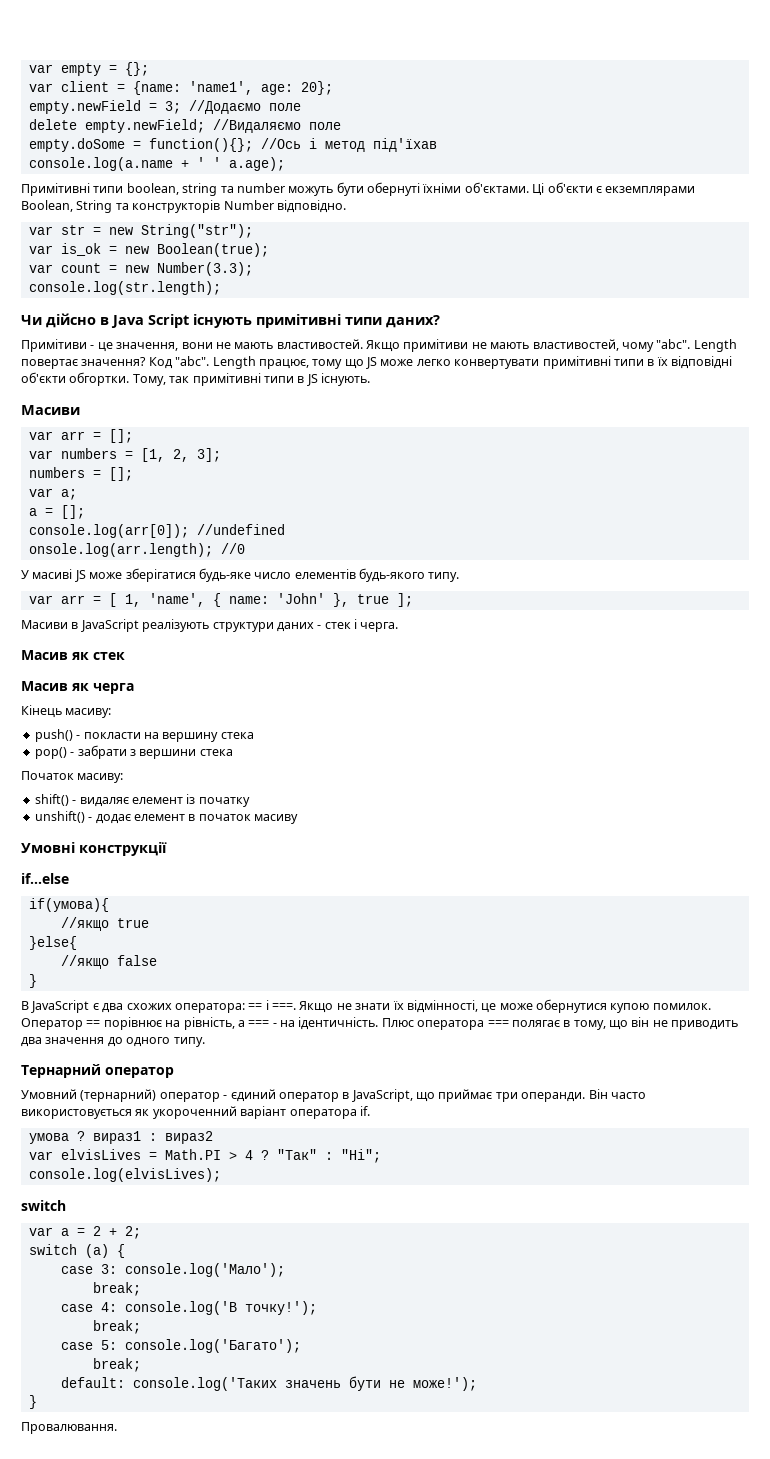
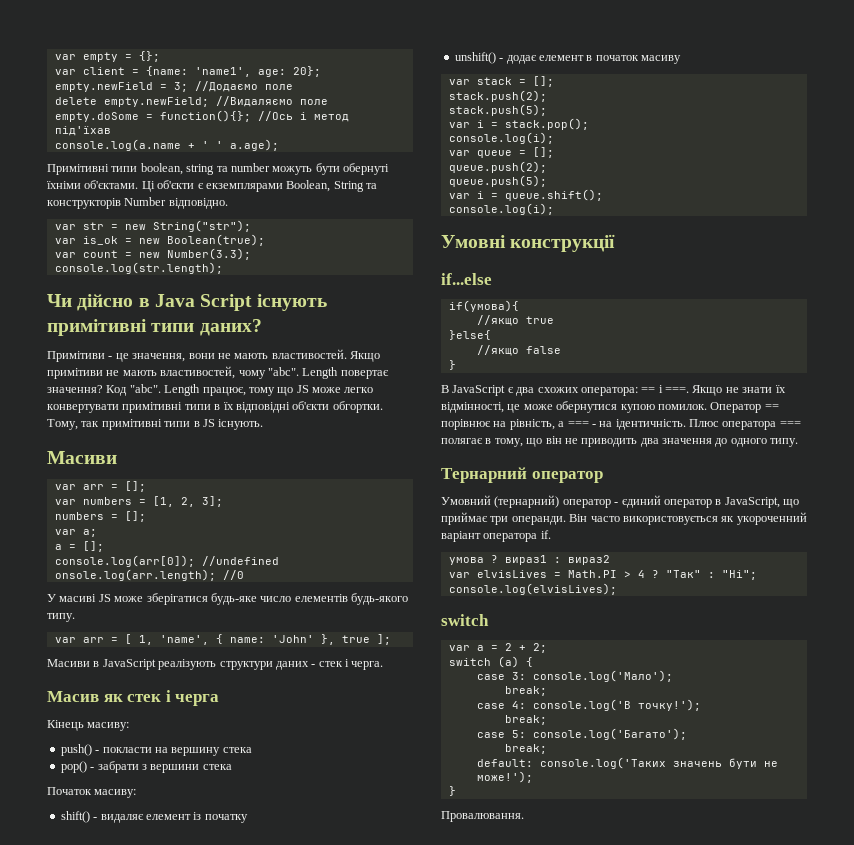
[21,681,89,691] // Масив як -> [165,690,171,702] і
(298, 819) none -> [448,76,554,87] [448,90,547,102] [448,104,547,116] [448,118,589,130] [448,132,554,144] [448,147,554,158] [448,161,547,173] [448,175,547,187] [448,189,603,201] [448,203,554,215] // var stack = []; // stack.push(2); // stack.push(5); // var i = stack.pop(); // console.log(i); // var queue = []; // queue.push(2); // queue.push(5); // var i = queue.shift(); // console.log(i);

